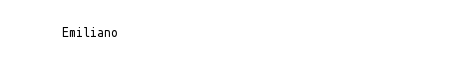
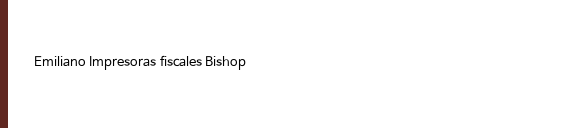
(118, 32) none -> [89,55,247,70] Impresoras fiscales Bishop

